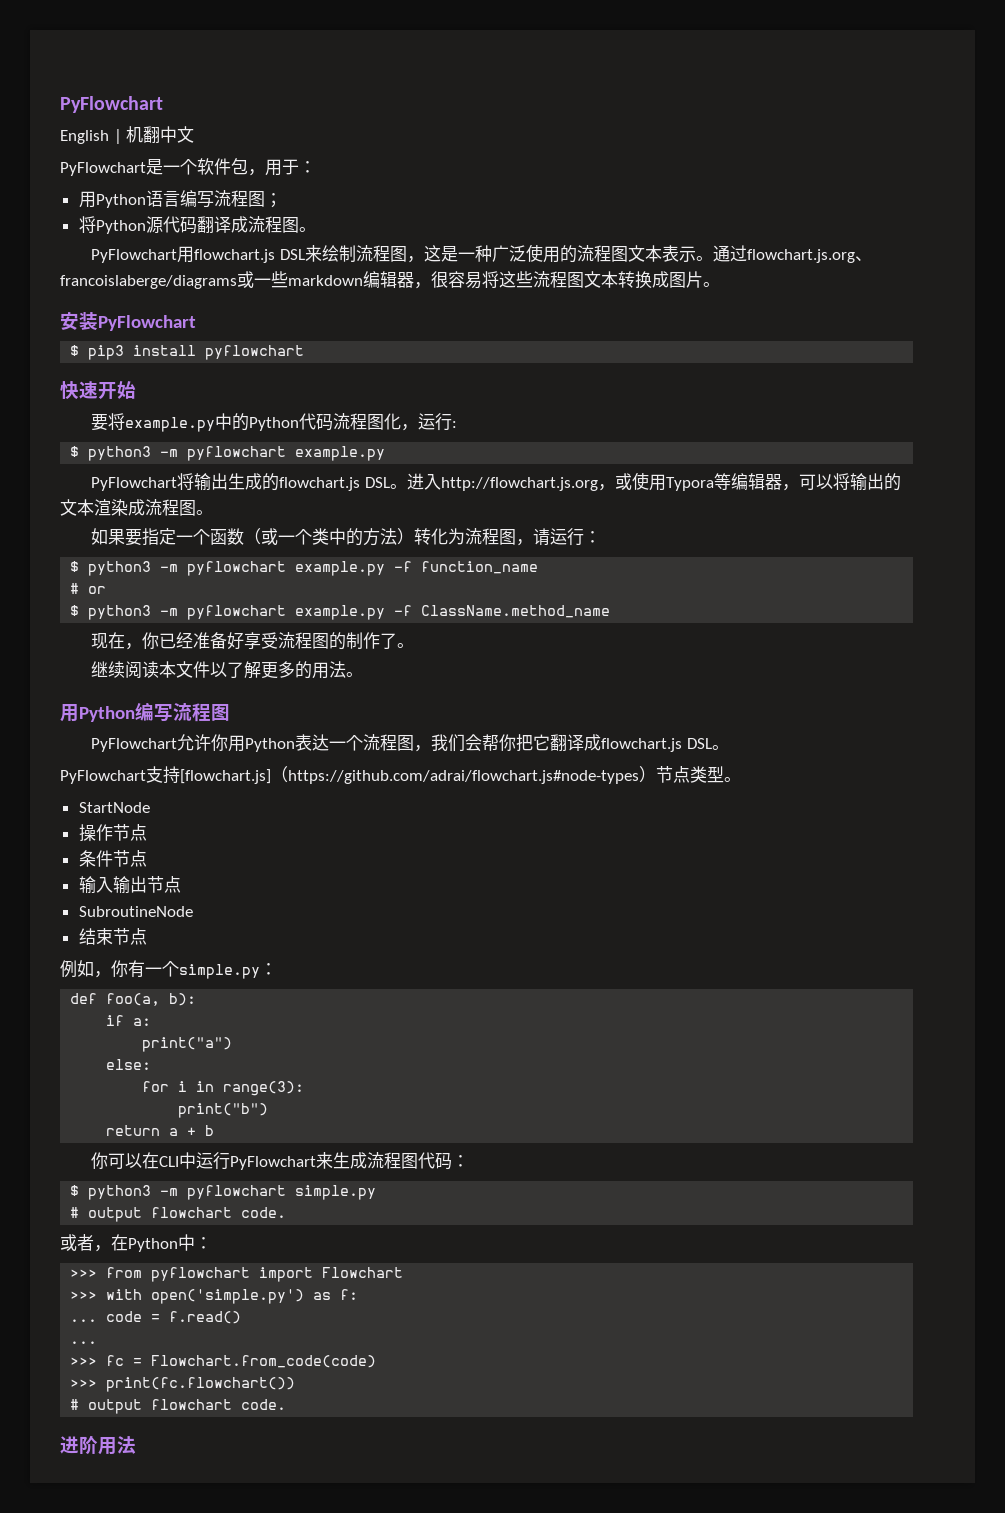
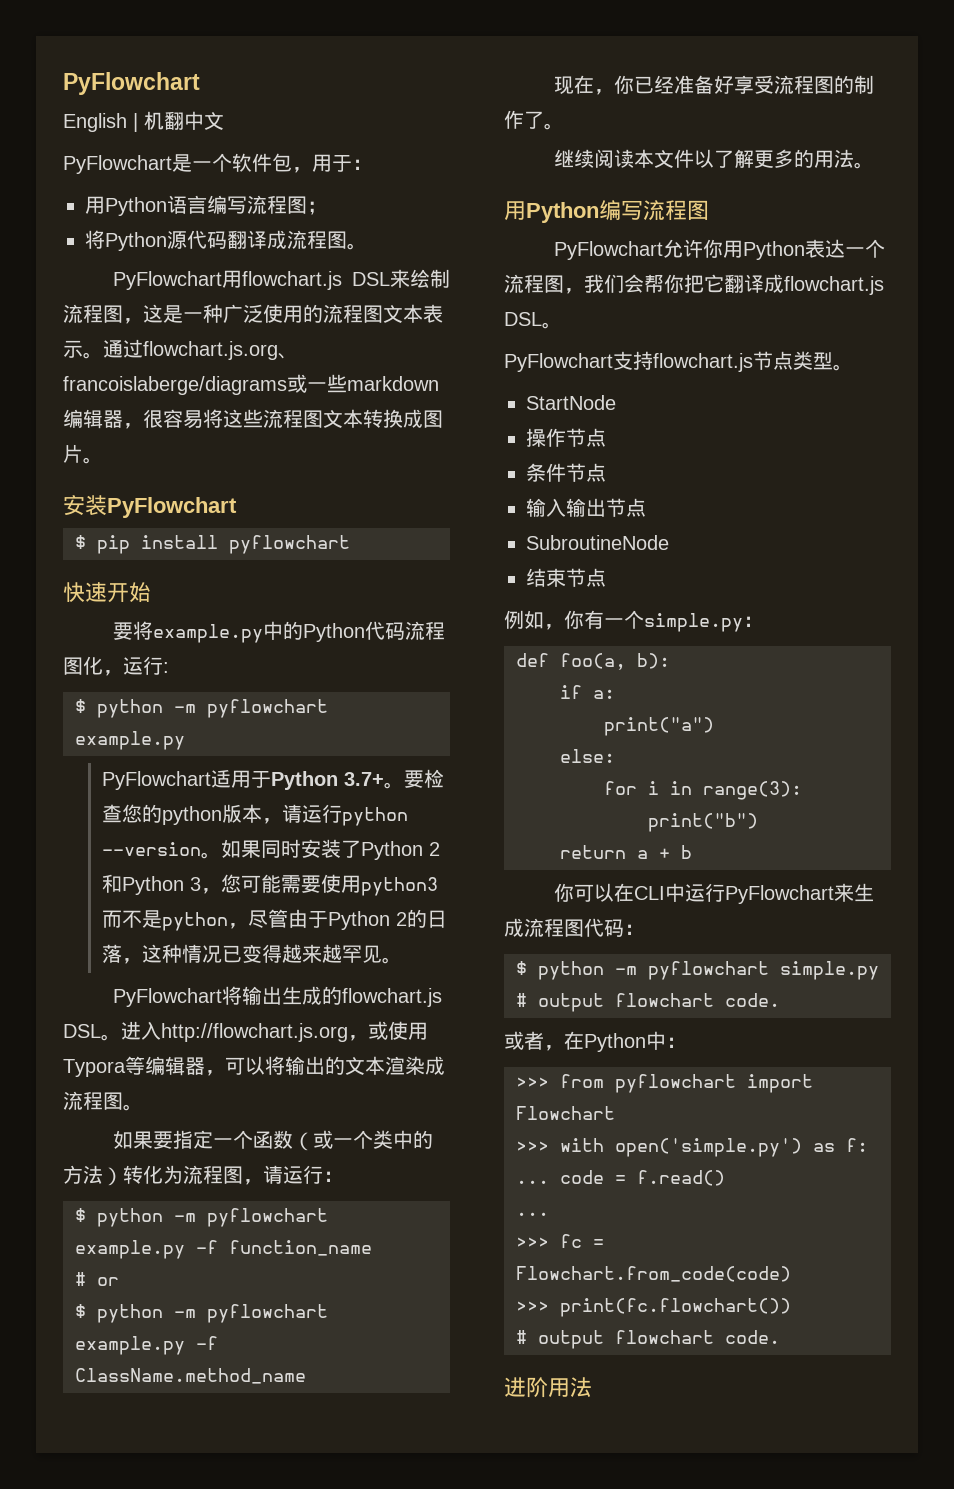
[88,345,125,360] pip3 -> [97,535,130,554] pip
[88,446,386,461] python3 -m pyflowchart example.py -> [97,699,328,718] [75,731,185,750] [101,769,444,790] [101,804,408,826] [101,839,440,860] [101,874,438,896] [101,909,447,931] [101,944,402,964] python -m pyflowchart example.py // PyFlowchart适用于Python 3.7+。要检查您的python版本，请运行python --version。如果同时安装了Python 2和Python 3，您可能需要使用python3而不是python，尽管由于Python 2的日落，这种情况已变得越来越罕见。
[88,561,152,576] python3 -> [97,1208,163,1227] python
[88,605,152,620] python3 -> [97,1304,163,1323] python
[180,766,656,784] [flowchart.js]（https://github.com/adrai/flowchart.js#node-types） -> [653,353,753,372] flowchart.js
[88,1185,152,1200] python3 -> [538,961,604,980] python

